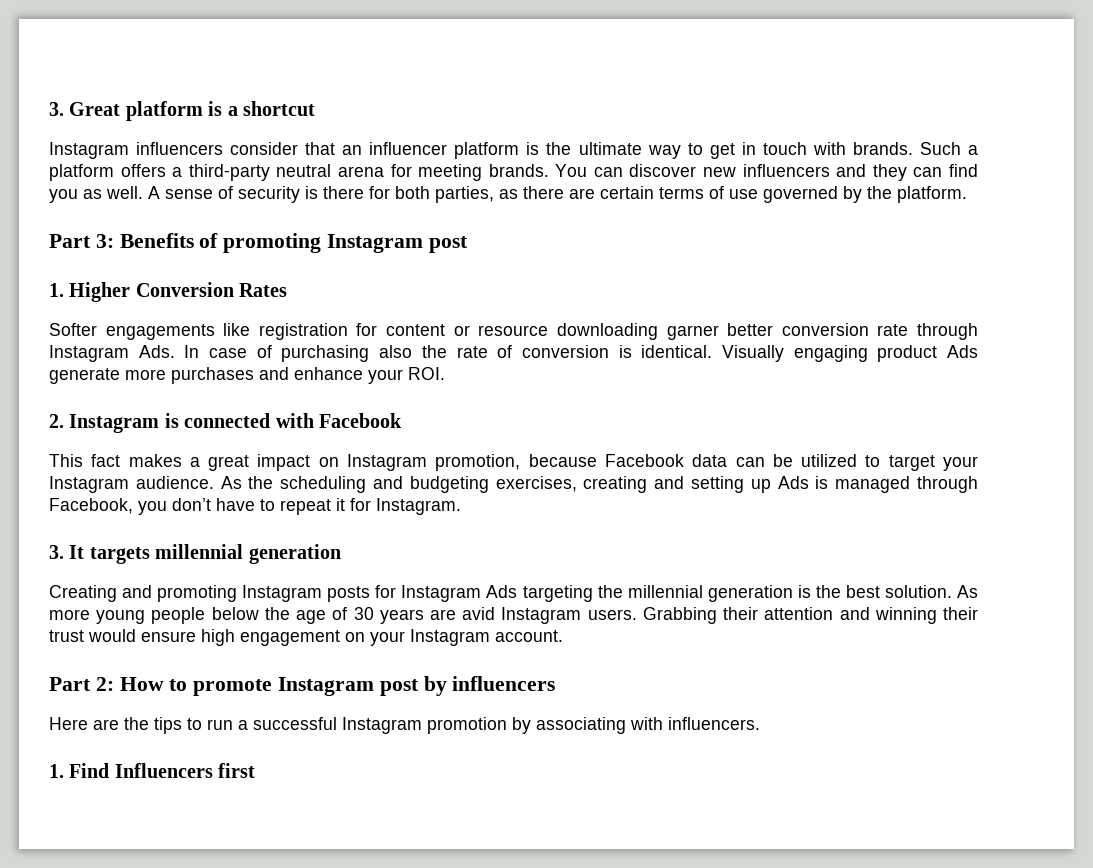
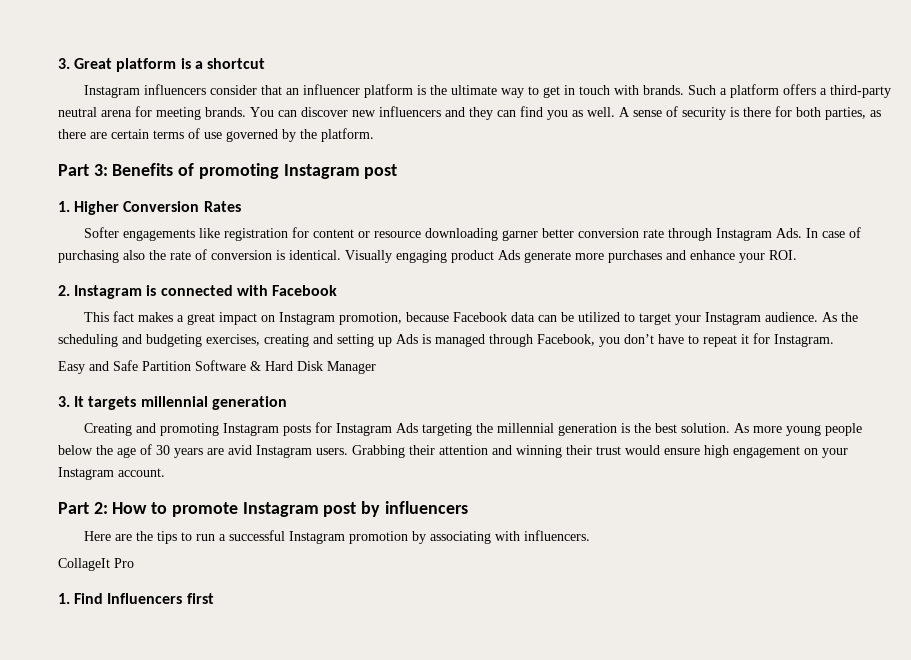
(461, 506) none -> [58,360,376,374] // Easy and Safe Partition Software & Hard Disk Manager
(760, 723) none -> [58,558,134,571] // CollageIt Pro

